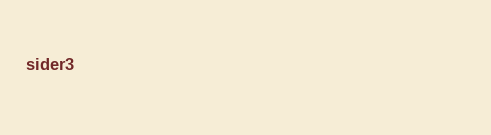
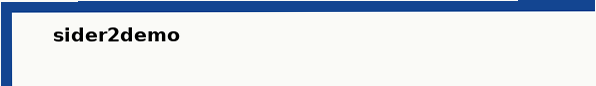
[26,58,74,70] sider3 -> [52,27,180,42] sider2demo

